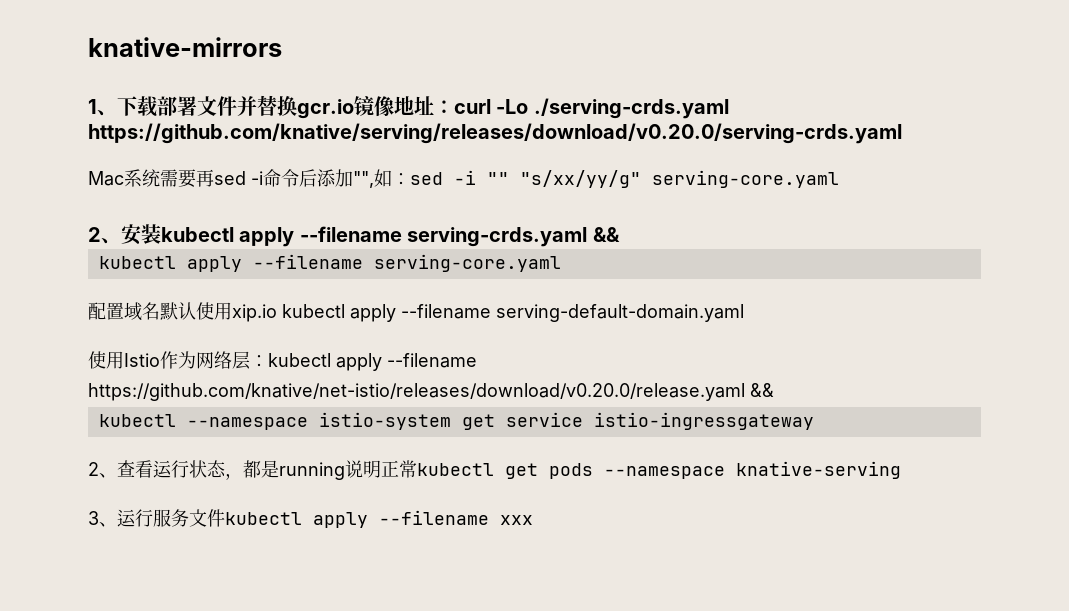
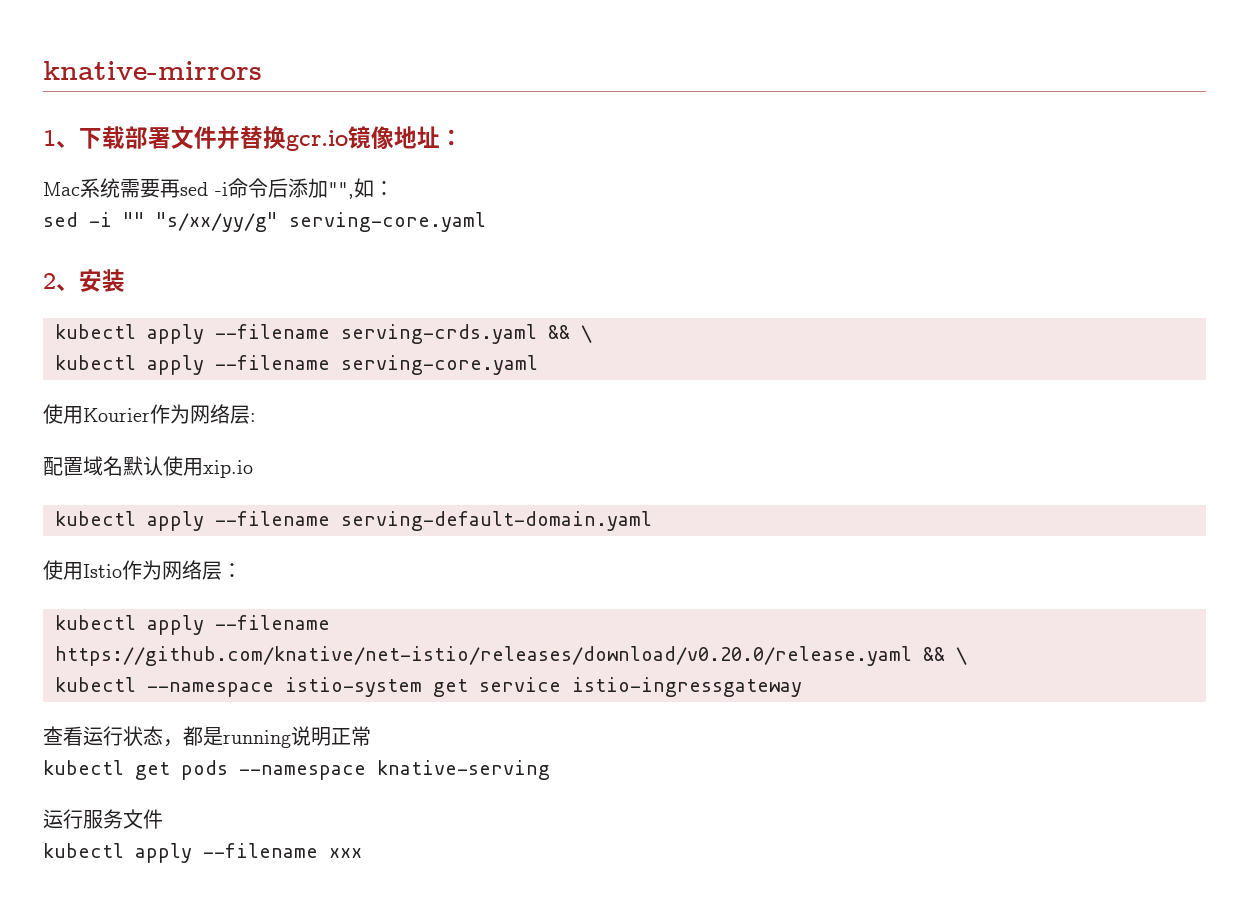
[454,98,729,119] [88,123,902,144] curl -Lo ./serving-crds.yaml https://github.com/knative/serving/releases/download/v0.20.0/serving-crds.yaml -> (463, 137) none
(410, 179) none -> (394, 188) //
(161, 234) none -> (125, 280) //
(620, 234) none -> [581,325,592,343] \
(561, 263) none -> [43,404,256,424] // 使用Kourier作为网络层:
(277, 313) none -> (253, 469) //
(268, 361) none -> (242, 570) //
(774, 390) none -> [956,647,967,665] \
[88,462,117,478] 2、 -> (802, 687) none
(417, 469) none -> (371, 736) //
[88,511,117,527] 3、 -> (550, 770) none
(225, 518) none -> (163, 819) //

